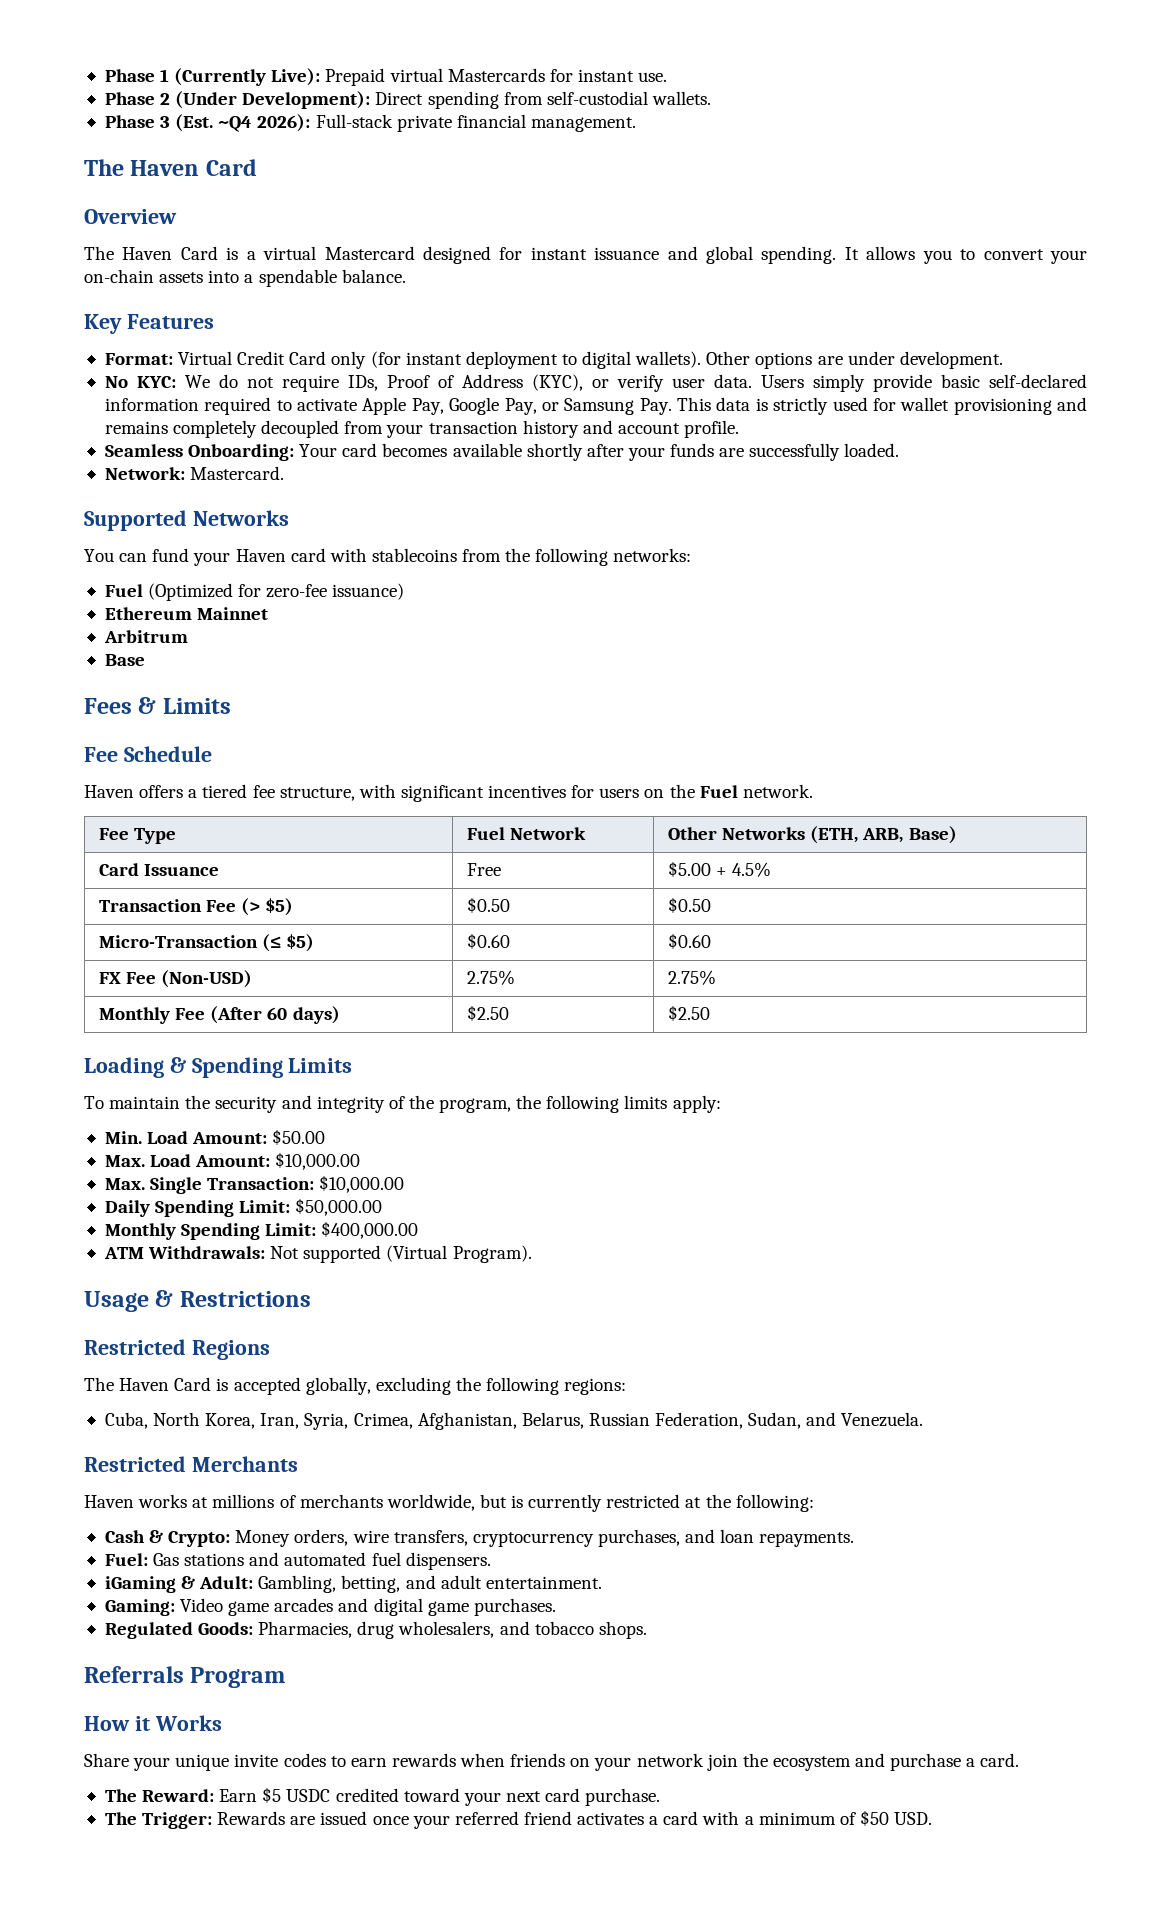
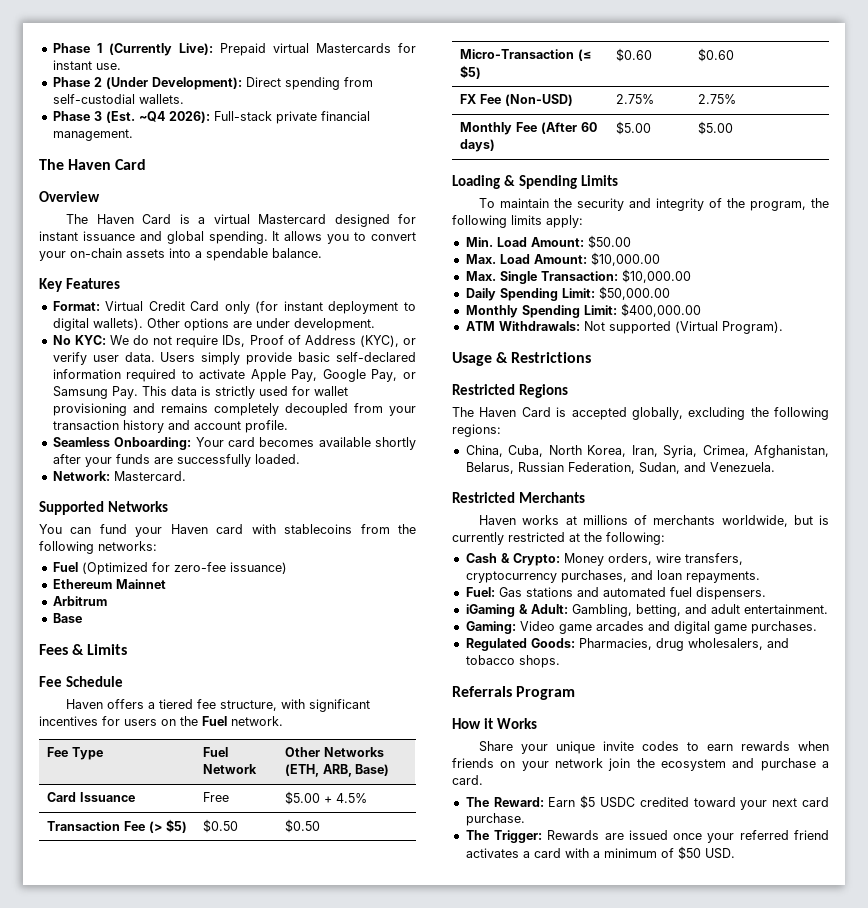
[467,1005,510,1021] [668,1005,711,1021] $2.50 | $2.50 -> [616,121,652,135] [698,121,734,135] $5.00 | $5.00
(627, 1386) none -> [465,445,503,457] China,

